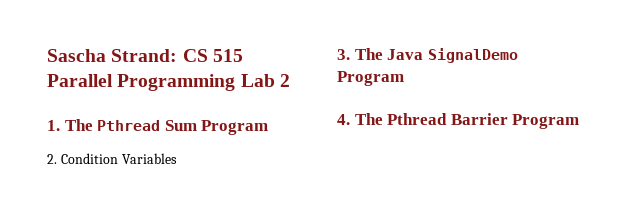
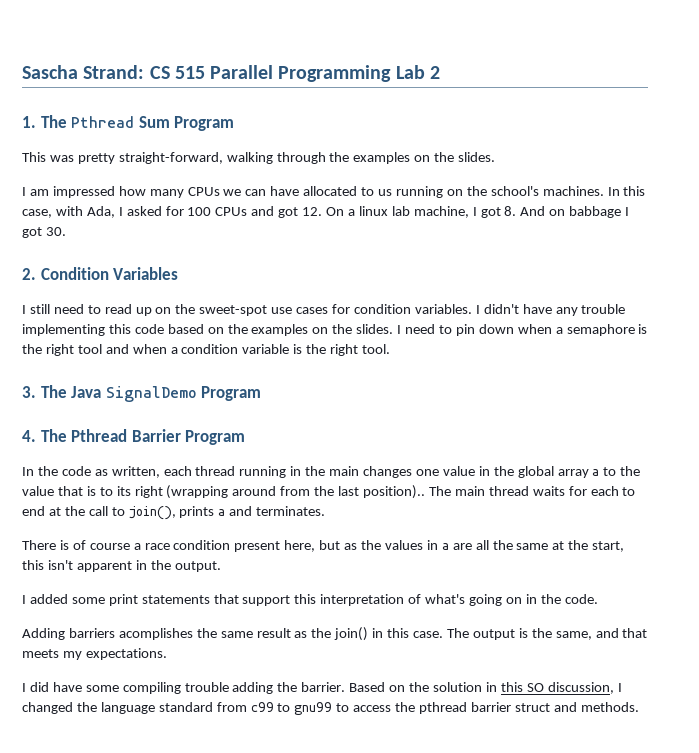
[47,153,177,164] 2. Condition Variables -> [22,152,496,164] [22,186,646,198] [22,206,630,218] [22,227,66,238] [22,267,179,280] [22,304,626,316] [22,324,648,336] [22,344,391,356] This was pretty straight-forward, walking through the examples on the slides. // I am impressed how many CPUs we can have allocated to us running on the school's machines. In this case, with Ada, I asked for 100 CPUs and got 12. On a linux lab machine, I got 8. And on babbage I got 30. // 2. Condition Variables // I still need to read up on the sweet-spot use cases for condition variables. I didn't have any trouble implementing this code based on the examples on the slides. I need to pin down when a semaphore is the right tool and when a condition variable is the right tool.
(580, 121) none -> [22,466,641,478] [22,485,636,499] [22,506,326,520] [22,540,625,552] [22,560,221,572] [22,594,598,606] [22,627,648,641] [22,648,167,660] [22,682,622,694] [22,702,639,715] // In the code as written, each thread running in the main changes one value in the global array a to the value that is to its right (wrapping around from the last position).. The main thread waits for each to end at the call to join(), prints a and terminates. // There is of course a race condition present here, but as the values in a are all the same at the start, this isn't apparent in the output. // I added some print statements that support this interpretation of what's going on in the code. // Adding barriers acomplishes the same result as the join() in this case. The output is the same, and that meets my expectations. // I did have some compiling trouble adding the barrier. Based on the solution in this SO discussion, I changed the language standard from c99 to gnu99 to access the pthread barrier struct and methods.

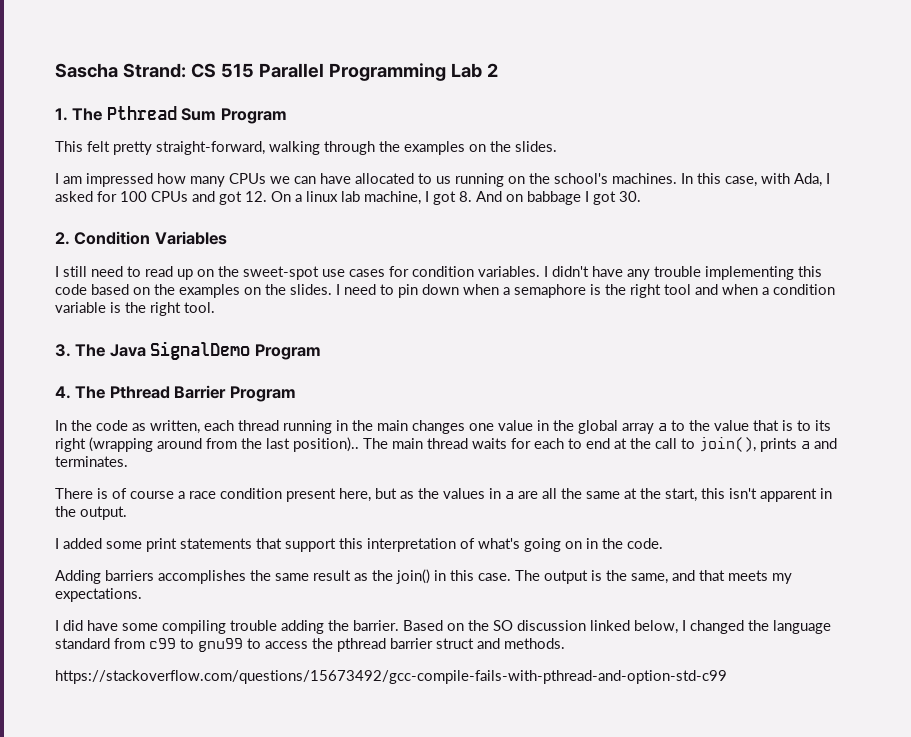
[49,155,74,162] was -> [87,141,110,152] felt
[118,628,193,640] acomplishes -> [158,570,246,584] accomplishes
[432,682,614,694] solution in this SO discussion, -> [493,620,678,634] SO discussion linked below,
(639, 707) none -> [55,670,727,684] // https://stackoverflow.com/questions/15673492/gcc-compile-fails-with-pthread-and-option-std-c99

